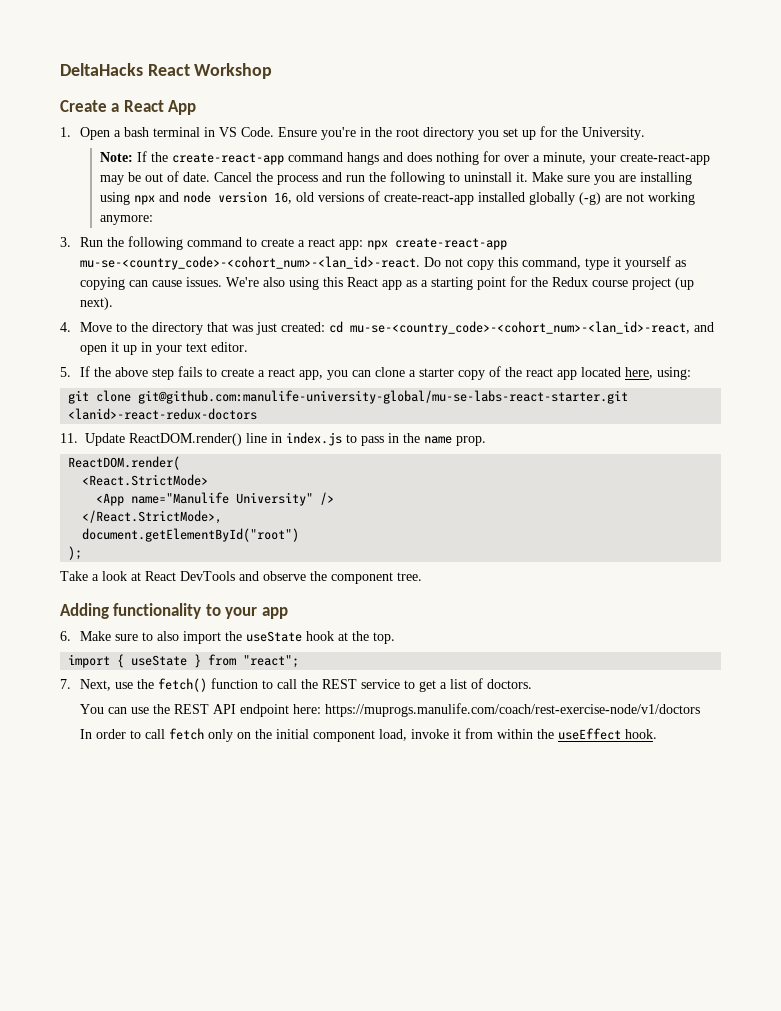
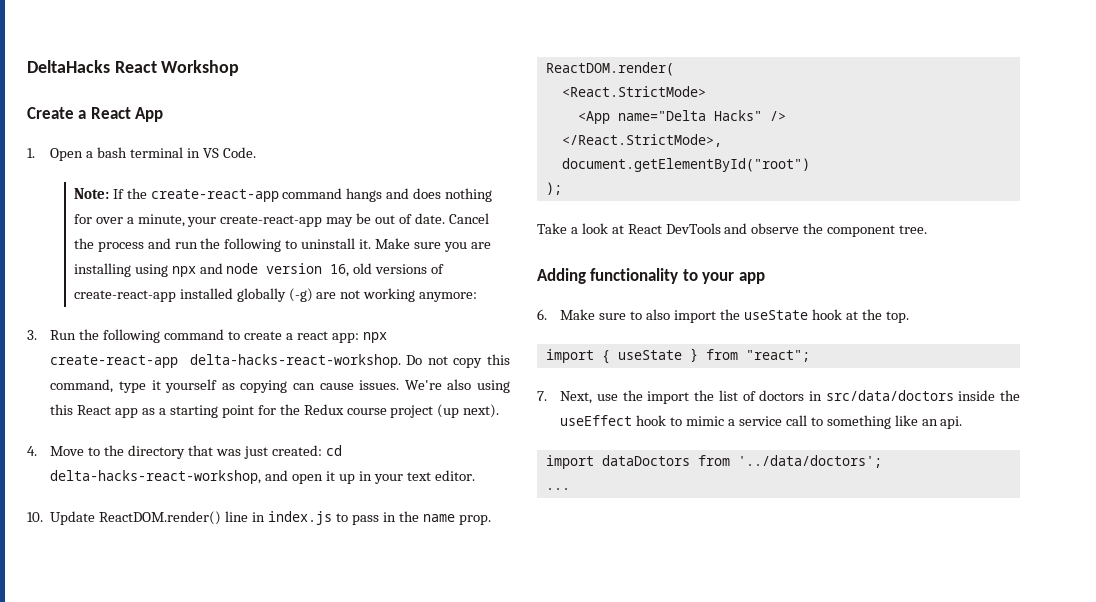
[277,126,645,140] Ensure you're in the root directory you set up for the University. -> (256, 152) none
[79,256,420,270] mu-se-<country_code>-<cohort_num>-<lan_id>-react. -> [189,354,401,368] delta-hacks-react-workshop.
[349,321,690,335] mu-se-<country_code>-<cohort_num>-<lan_id>-react, -> [50,470,262,484] delta-hacks-react-workshop,
[60,366,691,380] [68,390,629,404] [68,408,258,420] [60,433,78,443] 5. If the above step fails to create a react app, you can clone a starter copy of the react app located here, using: // git clone git@github.com:manulife-university-global/mu-se-labs-react-starter.git <lanid>-react-redux-doctors // 11. -> [27,512,43,522] 10.
[131,492,314,506] name="Manulife University" -> [617,110,762,121] name="Delta Hacks"
[157,678,532,692] [79,703,700,717] [79,728,657,742] fetch() function to call the REST service to get a list of doctors. // You can use the REST API endpoint here: https://muprogs.manulife.com/coach/rest-exercise-node/v1/doctors // In order to call fetch only on the initial component load, invoke it from within the useEffect hook. -> [647,390,1020,404] [560,415,963,429] [545,455,882,469] [545,488,570,490] import the list of doctors in src/data/doctors inside the useEffect hook to mimic a service call to something like an api. // import dataDoctors from '../data/doctors'; // ...

